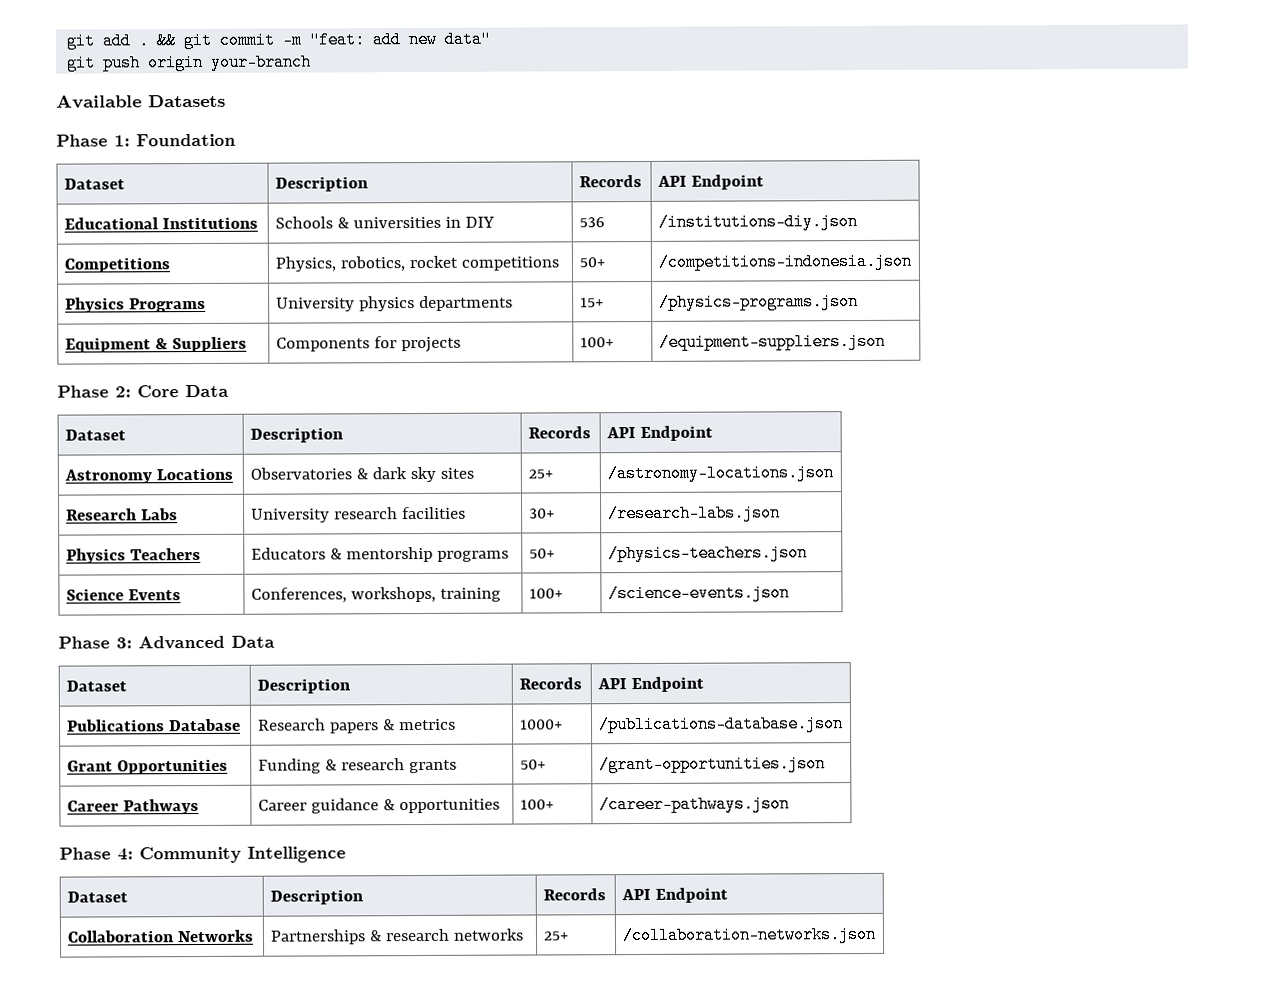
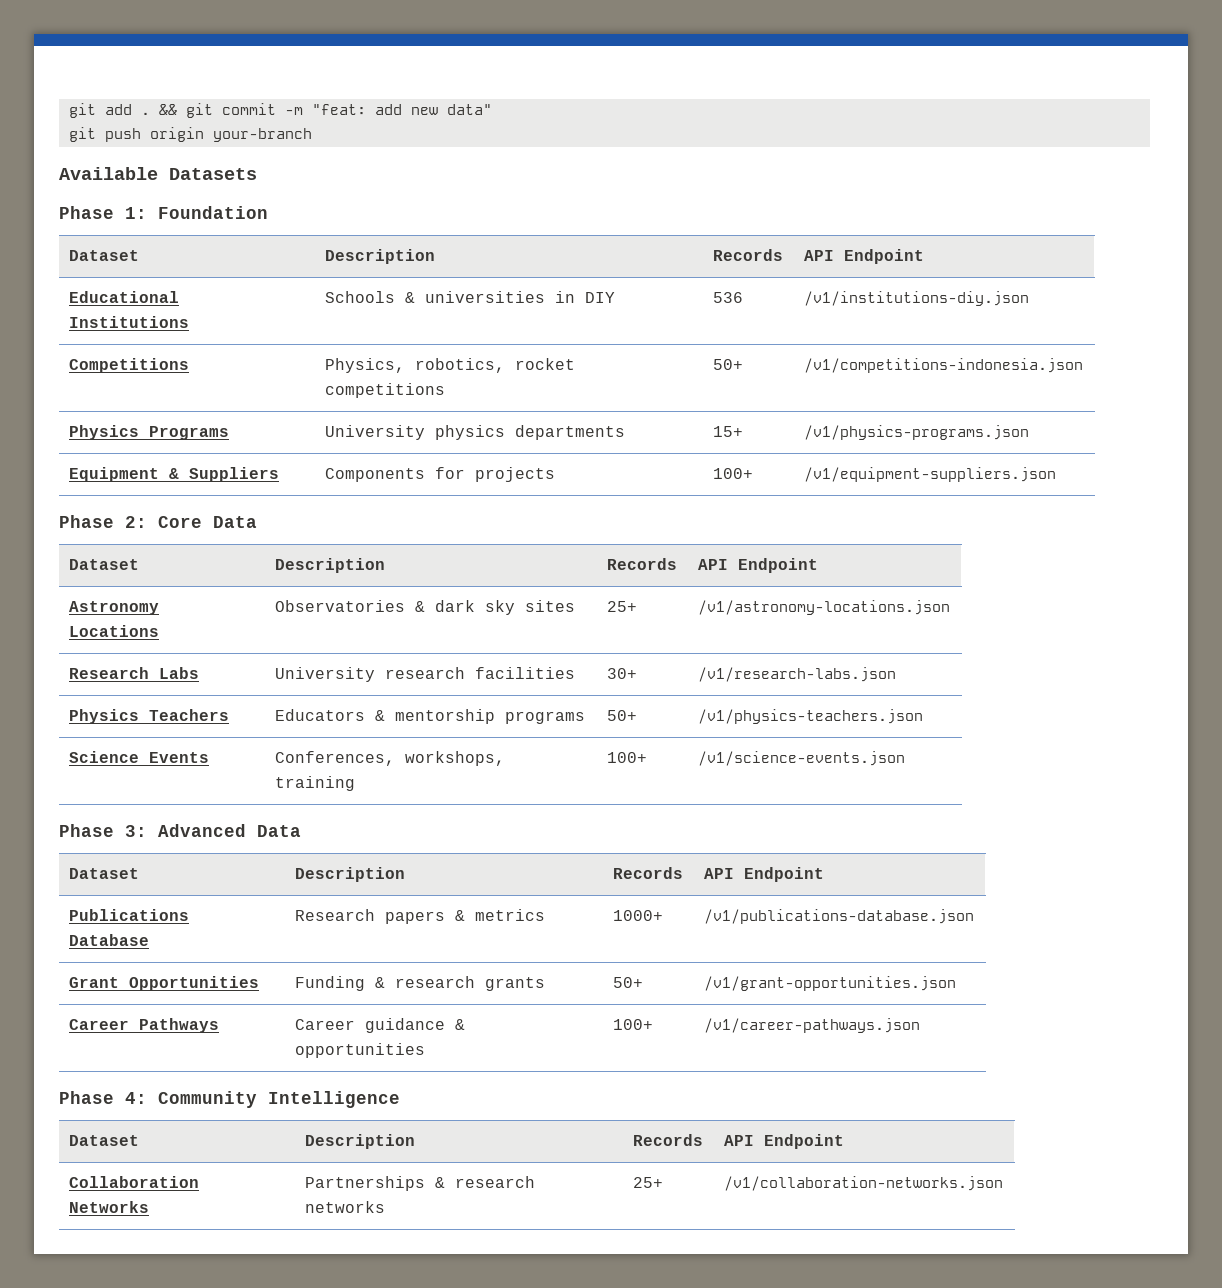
[657,213,858,231] /institutions-diy.json -> [803,291,1029,306] /v1/institutions-diy.json
[657,252,912,271] /competitions-indonesia.json -> [803,358,1083,373] /v1/competitions-indonesia.json
[658,293,859,311] /physics-programs.json -> [803,425,1029,440] /v1/physics-programs.json
[658,332,886,351] /equipment-suppliers.json -> [803,467,1056,482] /v1/equipment-suppliers.json
[606,464,834,483] /astronomy-locations.json -> [697,600,950,615] /v1/astronomy-locations.json
[607,504,781,523] /research-labs.json -> [697,667,896,682] /v1/research-labs.json
[607,544,808,563] /physics-teachers.json -> [697,709,923,724] /v1/physics-teachers.json
[607,584,790,603] /science-events.json -> [697,751,905,766] /v1/science-events.json
[597,715,844,734] /publications-database.json -> [703,909,974,924] /v1/publications-database.json
[598,755,826,774] /grant-opportunities.json -> [703,976,956,991] /v1/grant-opportunities.json
[598,795,790,814] /career-pathways.json -> [703,1018,920,1033] /v1/career-pathways.json
[621,925,877,945] /collaboration-networks.json -> [723,1176,1003,1191] /v1/collaboration-networks.json

